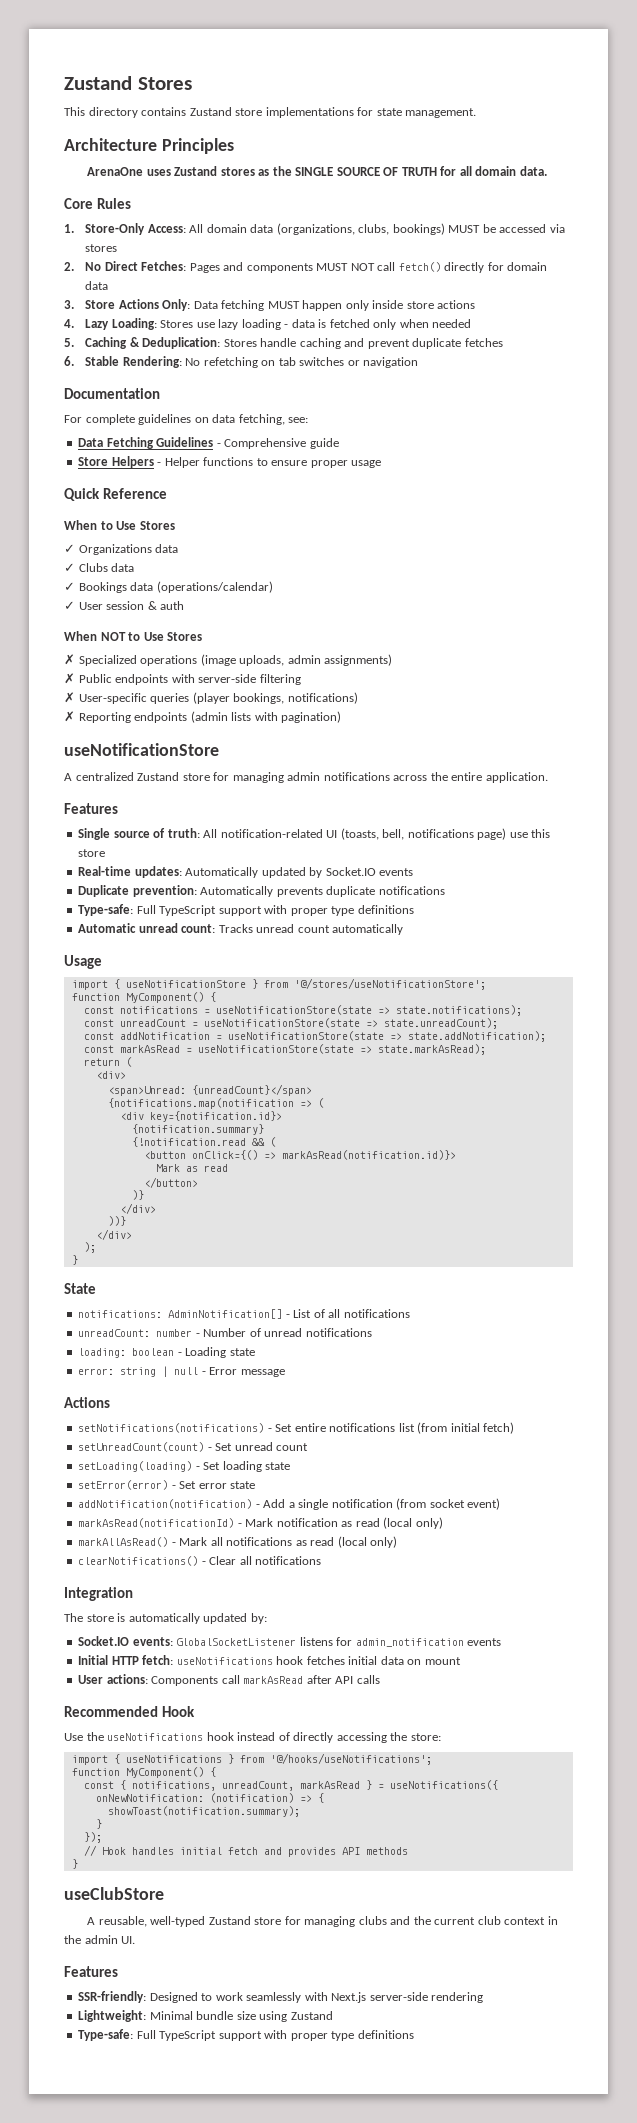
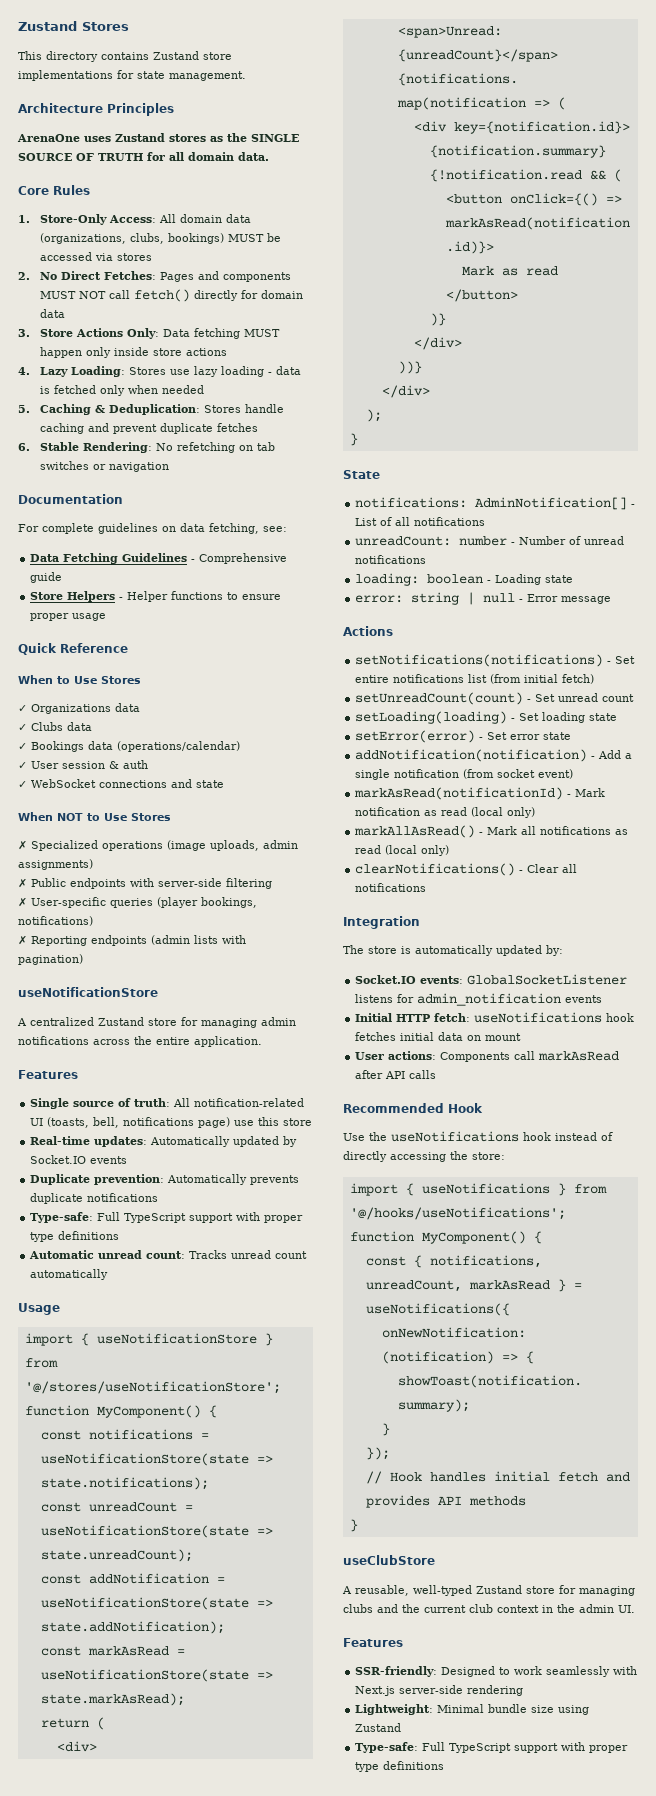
(185, 605) none -> [18,779,224,788] // ✓ WebSocket connections and state

